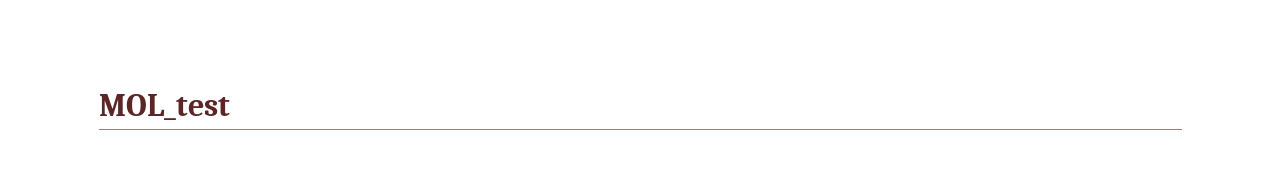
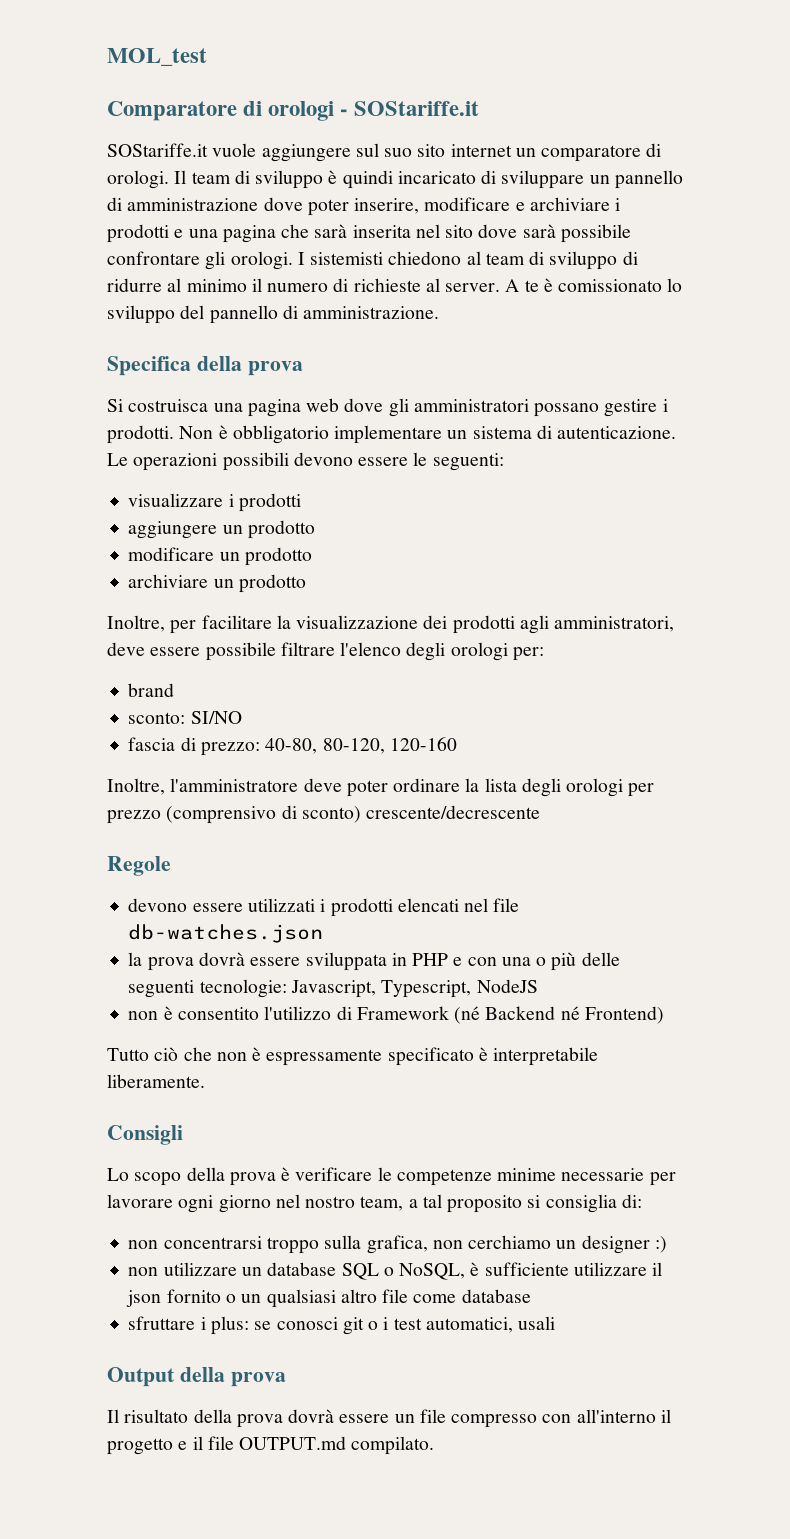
(230, 107) none -> [107,101,480,121] [107,143,662,162] [107,170,683,189] [107,197,621,216] [107,224,631,243] [107,251,638,270] [107,278,683,292] [107,305,440,324] [107,356,303,376] [107,398,668,417] [107,425,677,444] [107,452,504,471] [128,493,301,512] [128,520,315,539] [128,547,312,566] [128,574,306,593] [107,615,675,634] [107,642,544,661] [128,683,175,697] [128,711,242,724] [128,737,457,756] [107,778,655,797] [107,805,541,824] [107,856,171,876] [128,898,520,917] [128,924,324,943] [128,952,620,971] [128,979,538,998] [128,1006,664,1024] [107,1047,599,1066] [107,1074,205,1088] [107,1125,183,1145] [107,1167,676,1186] [107,1194,642,1213] [128,1235,667,1254] [128,1262,663,1280] [126,1289,531,1308] [128,1316,556,1335] [107,1367,286,1387] [107,1409,671,1428] [107,1436,435,1455] // Comparatore di orologi - SOStariffe.it // SOStariffe.it vuole aggiungere sul suo sito internet un comparatore di orologi. Il team di sviluppo è quindi incaricato di sviluppare un pannello di amministrazione dove poter inserire, modificare e archiviare i prodotti e una pagina che sarà inserita nel sito dove sarà possibile confrontare gli orologi. I sistemisti chiedono al team di sviluppo di ridurre al minimo il numero di richieste al server. A te è comissionato lo sviluppo del pannello di amministrazione. // Specifica della prova // Si costruisca una pagina web dove gli amministratori possano gestire i prodotti. Non è obbligatorio implementare un sistema di autenticazione. Le operazioni possibili devono essere le seguenti: // visualizzare i prodotti // aggiungere un prodotto // modificare un prodotto // archiviare un prodotto // Inoltre, per facilitare la visualizzazione dei prodotti agli amministratori, deve essere possibile filtrare l'elenco degli orologi per: // brand // sconto: SI/NO // fascia di prezzo: 40-80, 80-120, 120-160 // Inoltre, l'amministratore deve poter ordinare la lista degli orologi per prezzo (comprensivo di sconto) crescente/decrescente // Regole // devono essere utilizzati i prodotti elencati nel file db-watches.json // la prova dovrà essere sviluppata in PHP e con una o più delle seguenti tecnologie: Javascript, Typescript, NodeJS // non è consentito l'utilizzo di Framework (né Backend né Frontend) // Tutto ciò che non è espressamente specificato è interpretabile liberamente. // Consigli // Lo scopo della prova è verificare le competenze minime necessarie per lavorare ogni giorno nel nostro team, a tal proposito si consiglia di: // non concentrarsi troppo sulla grafica, non cerchiamo un designer :) // non utilizzare un database SQL o NoSQL, è sufficiente utilizzare il json fornito o un qualsiasi altro file come database // sfruttare i plus: se conosci git o i test automatici, usali // Output della prova // Il risultato della prova dovrà essere un file compresso con all'interno il progetto e il file OUTPUT.md compilato.

